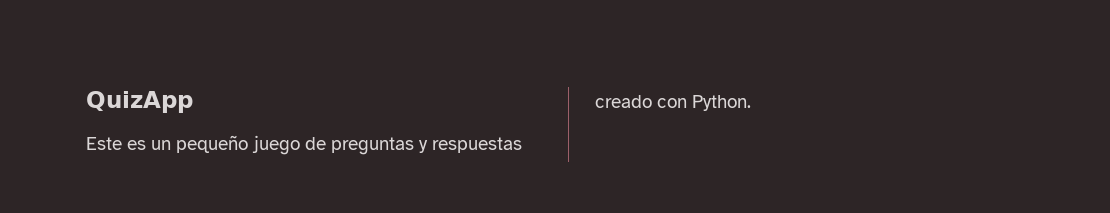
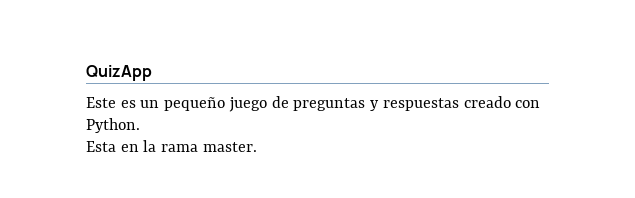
(752, 103) none -> [86,140,257,152] // Esta en la rama master.

